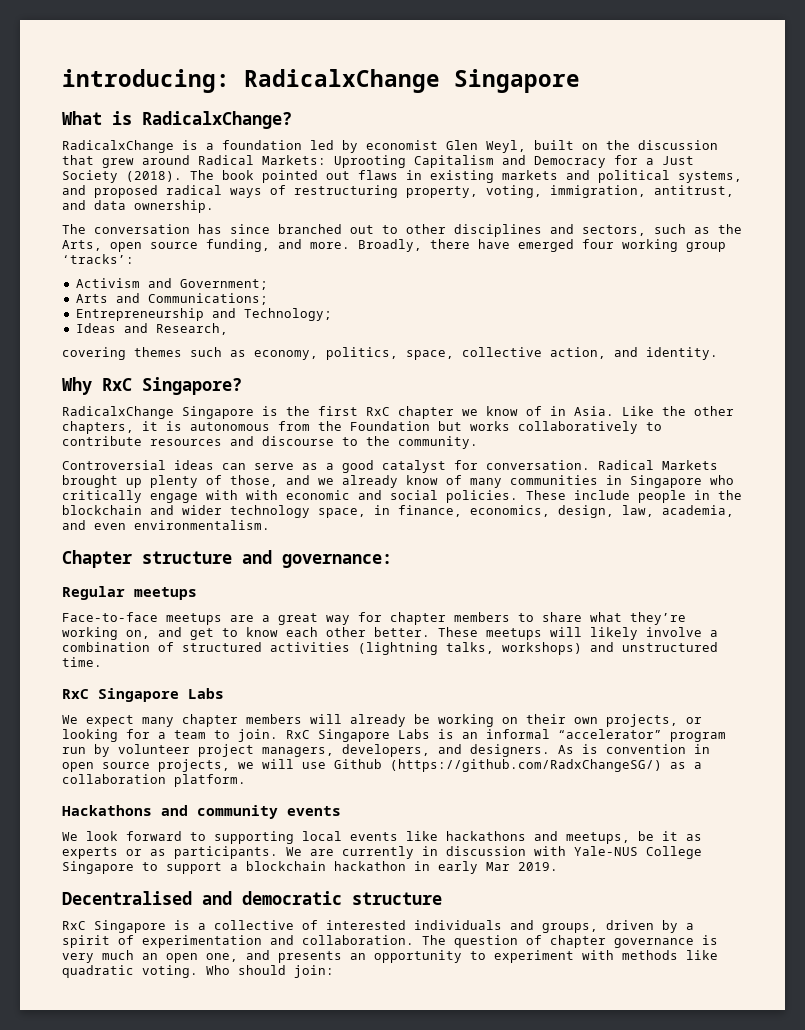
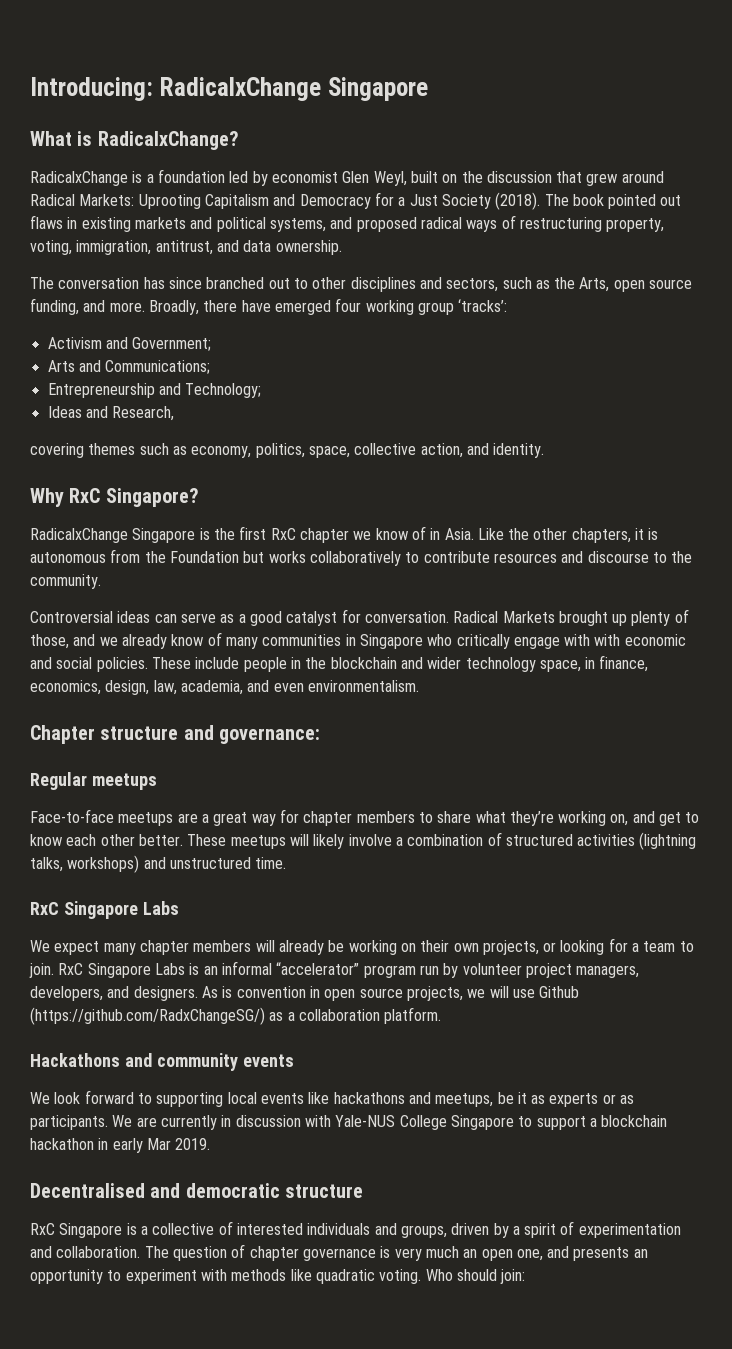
[62,69,230,93] introducing: -> [30,77,153,101] Introducing:

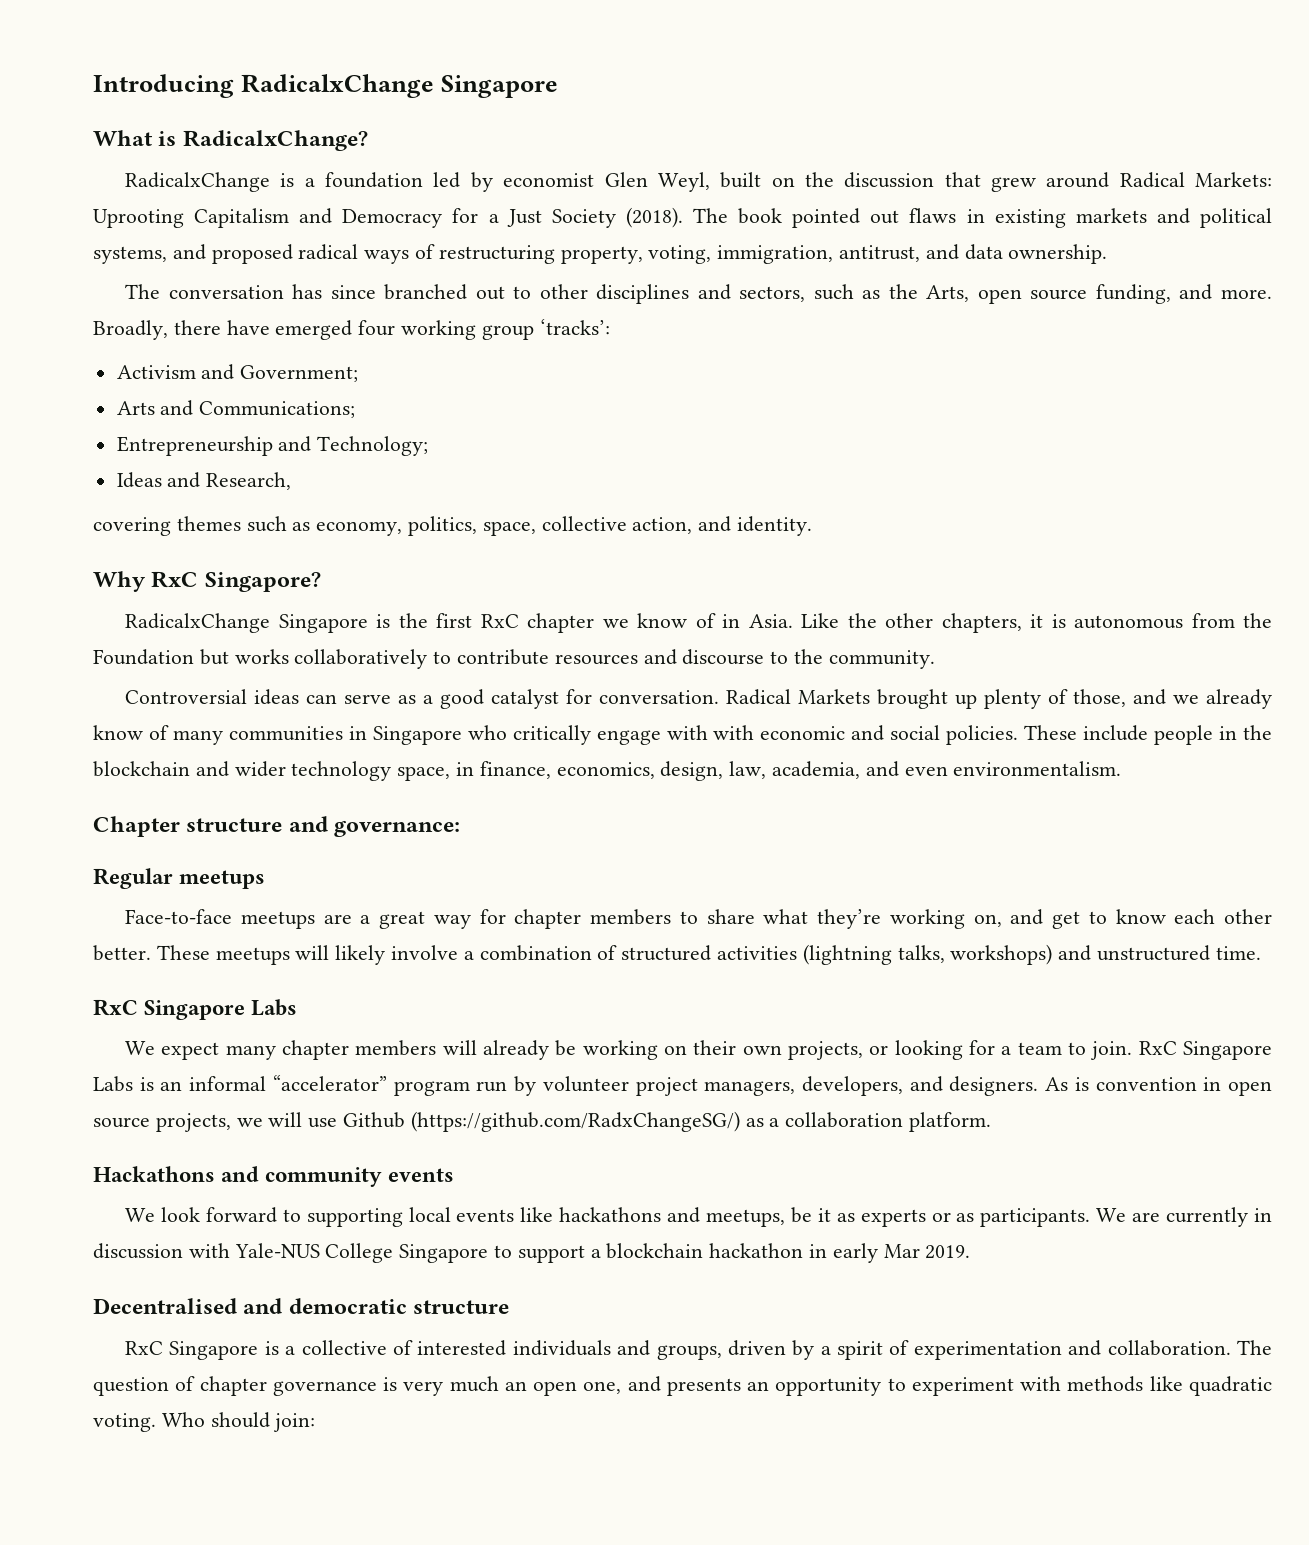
[30,77,153,101] Introducing: -> [93,74,234,98] Introducing

